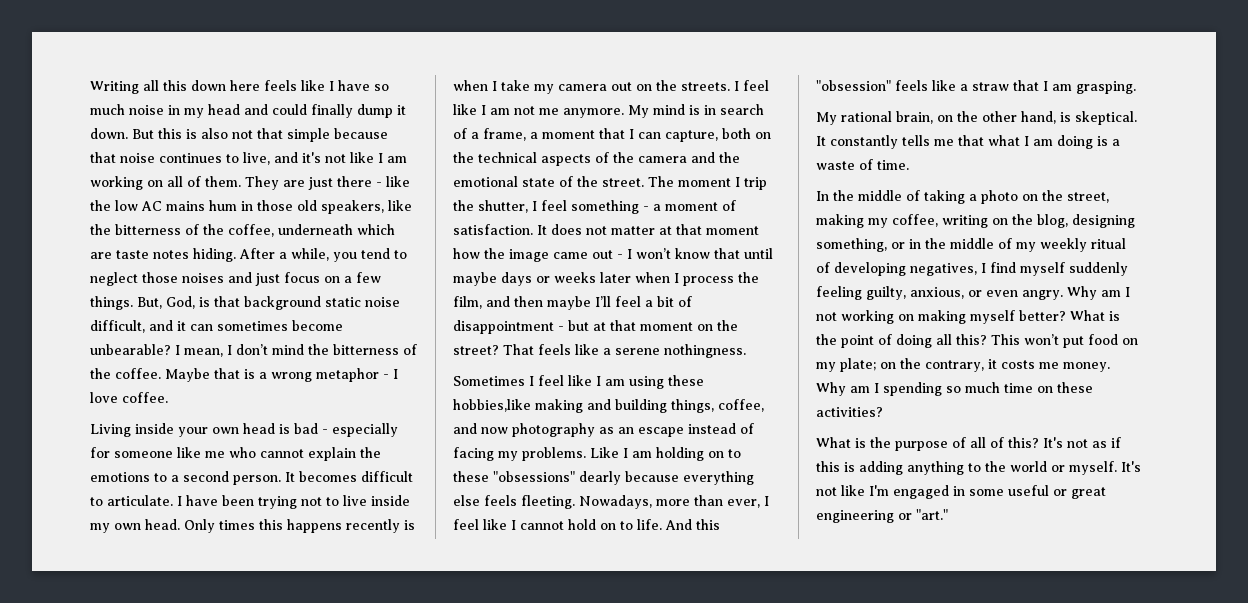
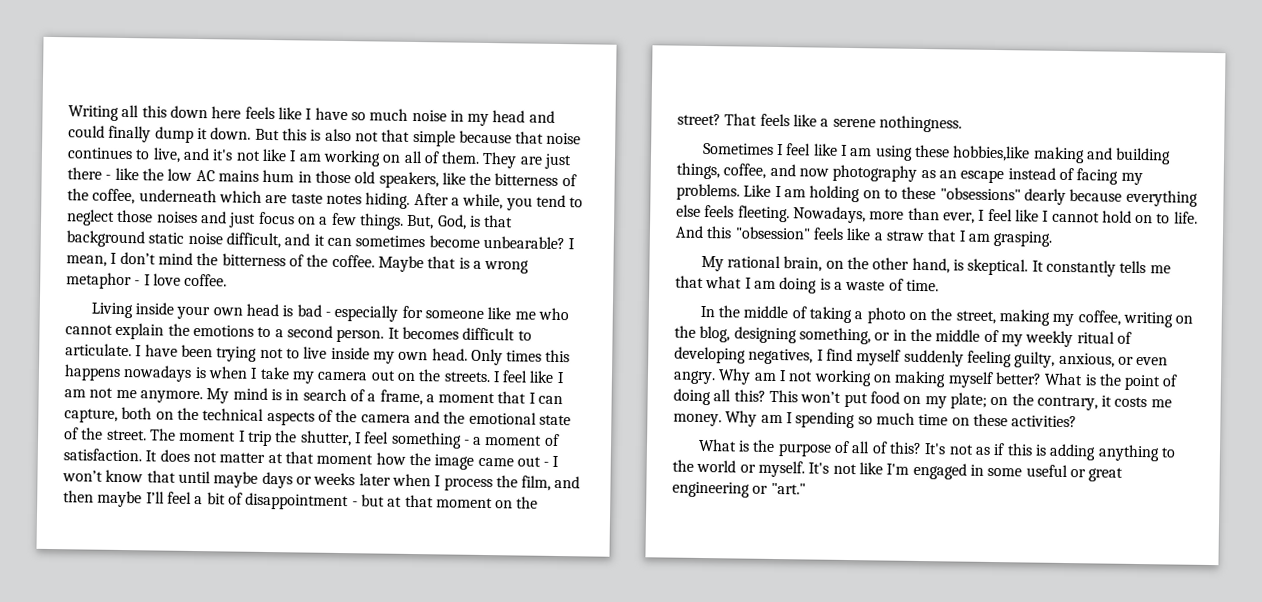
[346,519,400,533] recently -> [123,365,193,382] nowadays

